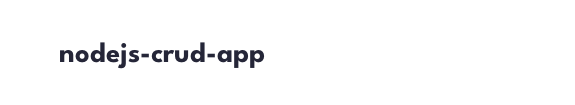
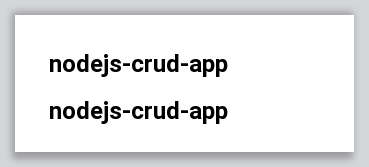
[59,42,265,69] nodejs-crud-app -> [49,54,228,77] [49,101,228,124] nodejs-crud-app // nodejs-crud-app

